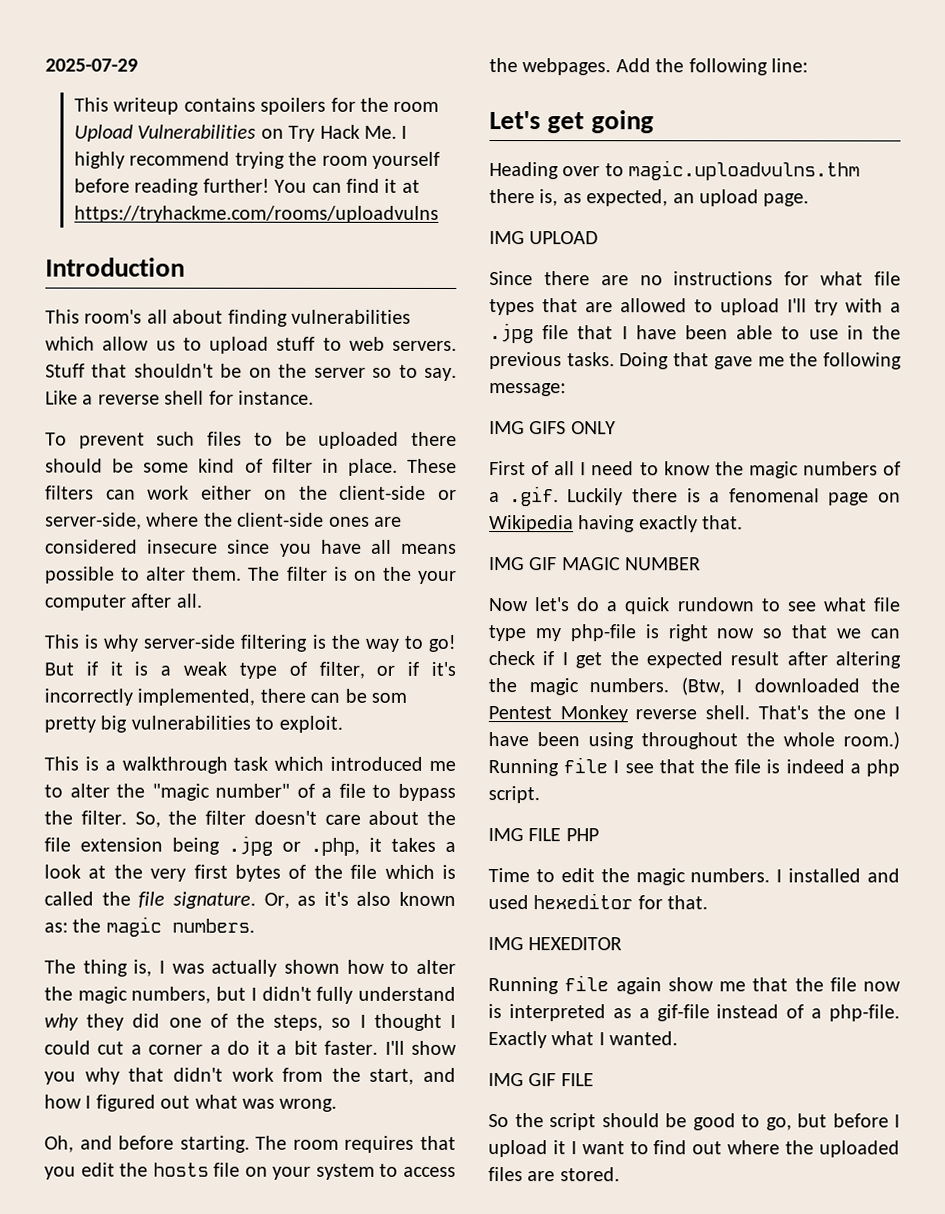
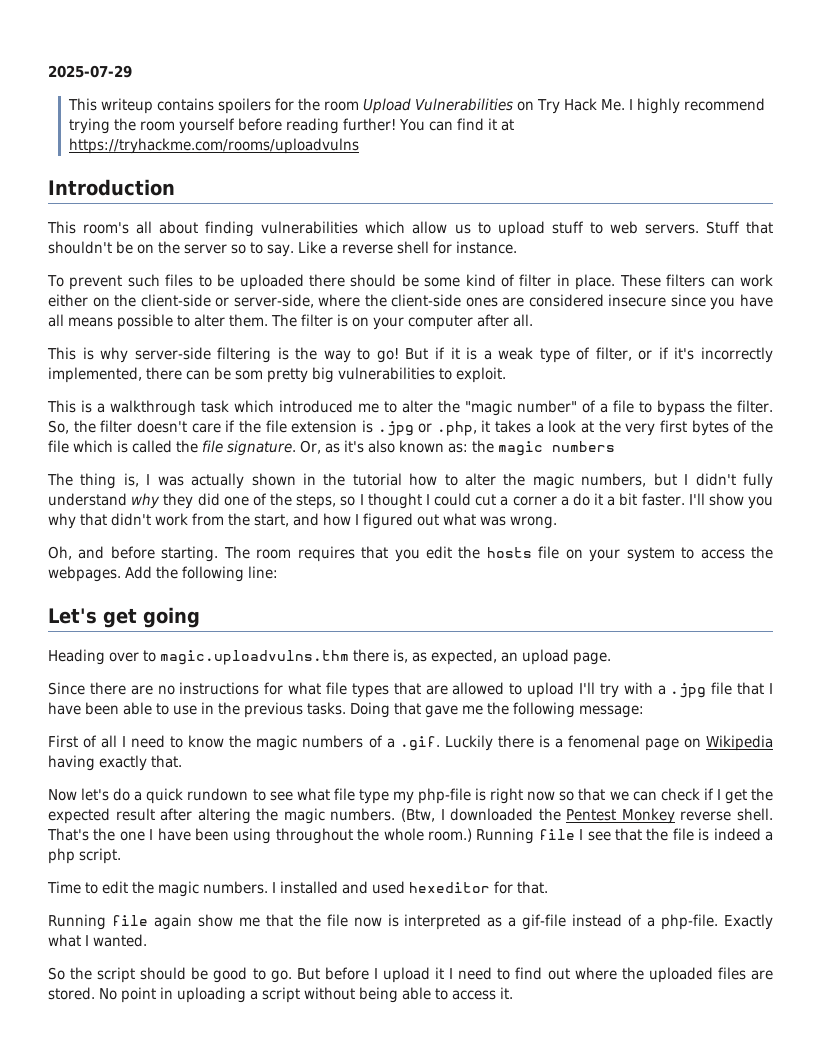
[382,566,412,581] the -> (369, 322) none
[368,810,420,825] about -> [225,420,236,432] if
[172,837,220,855] being -> [361,420,373,433] is
[171,918,255,933] numbers. -> [552,441,615,452] numbers
(340, 966) none -> [302,473,402,486] in the tutorial
[489,231,599,245] // IMG UPLOAD -> (611, 658) none
[489,421,616,435] // IMG GIFS ONLY -> (644, 711) none
[489,557,702,571] // IMG GIF MAGIC NUMBER -> (182, 761) none
[488,828,599,842] // IMG FILE PHP -> (121, 856) none
[488,937,623,951] // IMG HEXEDITOR -> (548, 887) none
[488,1073,594,1087] // IMG GIF FILE -> (147, 940) none
[765,1113,827,1131] go, but -> [270,968,320,983] go. But
[581,1141,625,1155] want -> [458,967,493,980] need
(620, 1174) none -> [99,987,513,1003] No point in uploading a script without being able to access it.

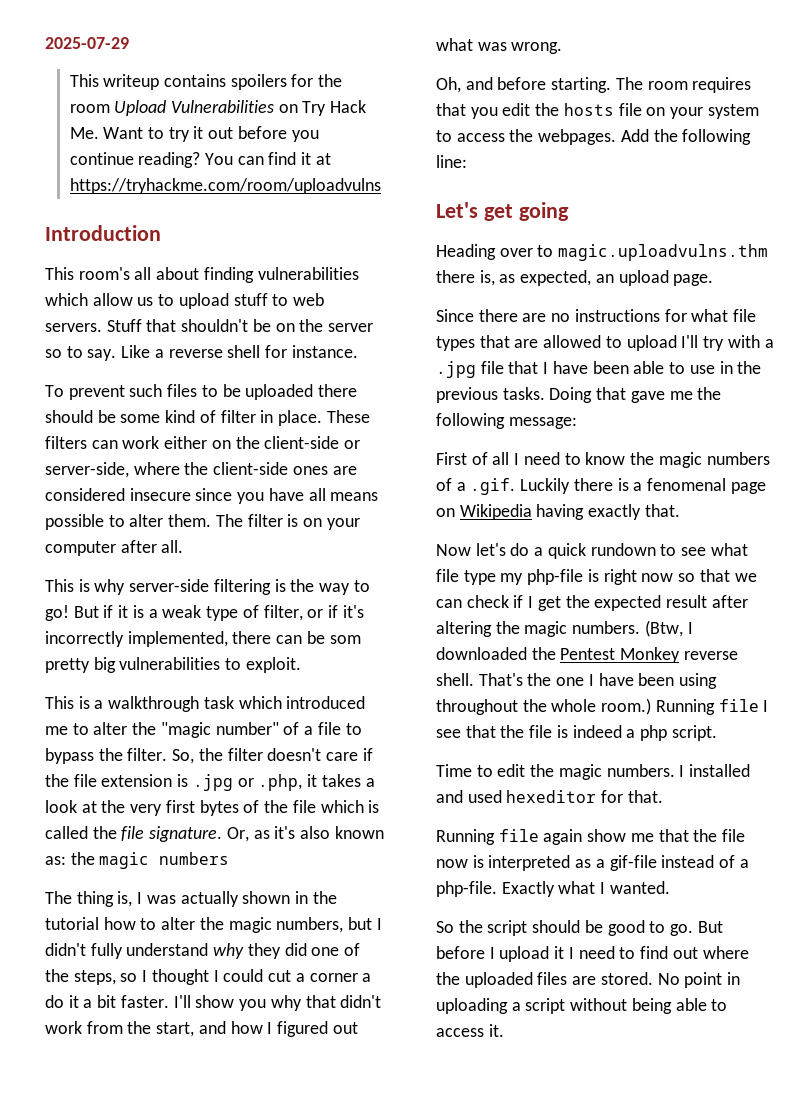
[628,98,765,114] [68,118,396,134] I highly recommend trying the room yourself before reading further! -> [103,126,319,142] [69,152,201,168] Want to try it out before you continue reading?
[68,138,359,154] https://tryhackme.com/rooms/uploadvulns -> [69,178,381,194] https://tryhackme.com/room/uploadvulns

